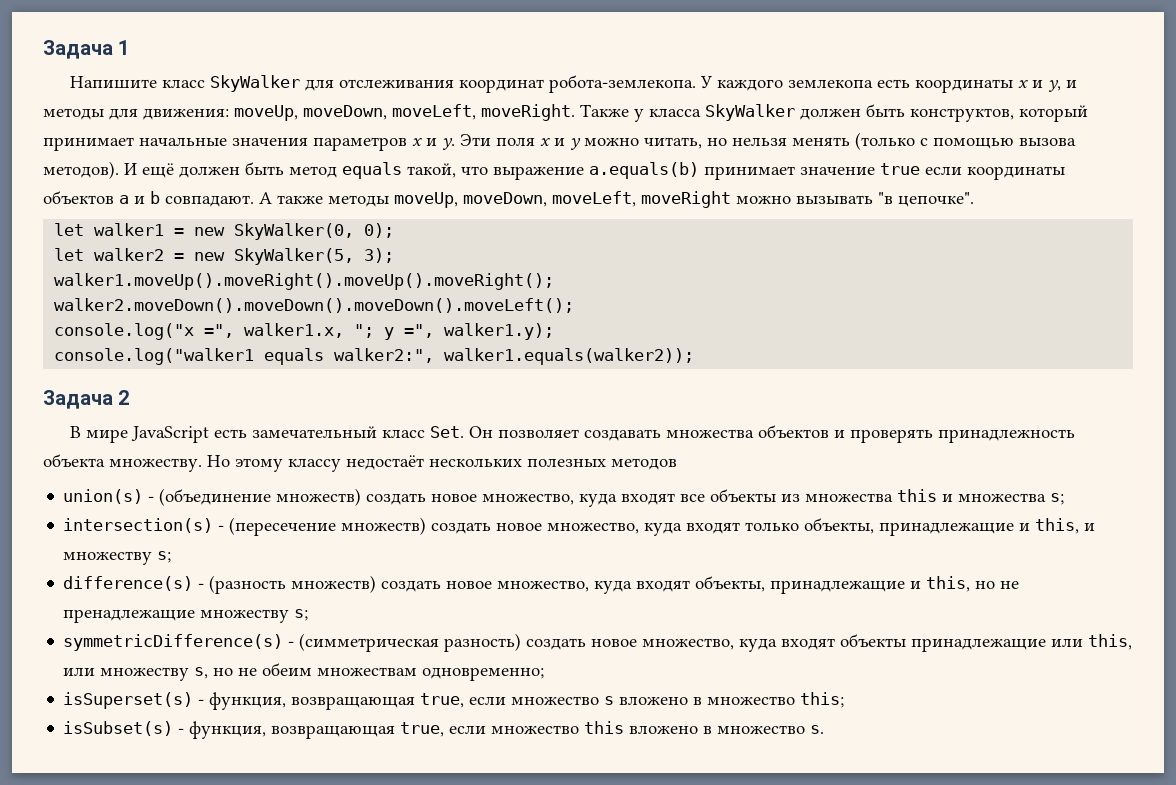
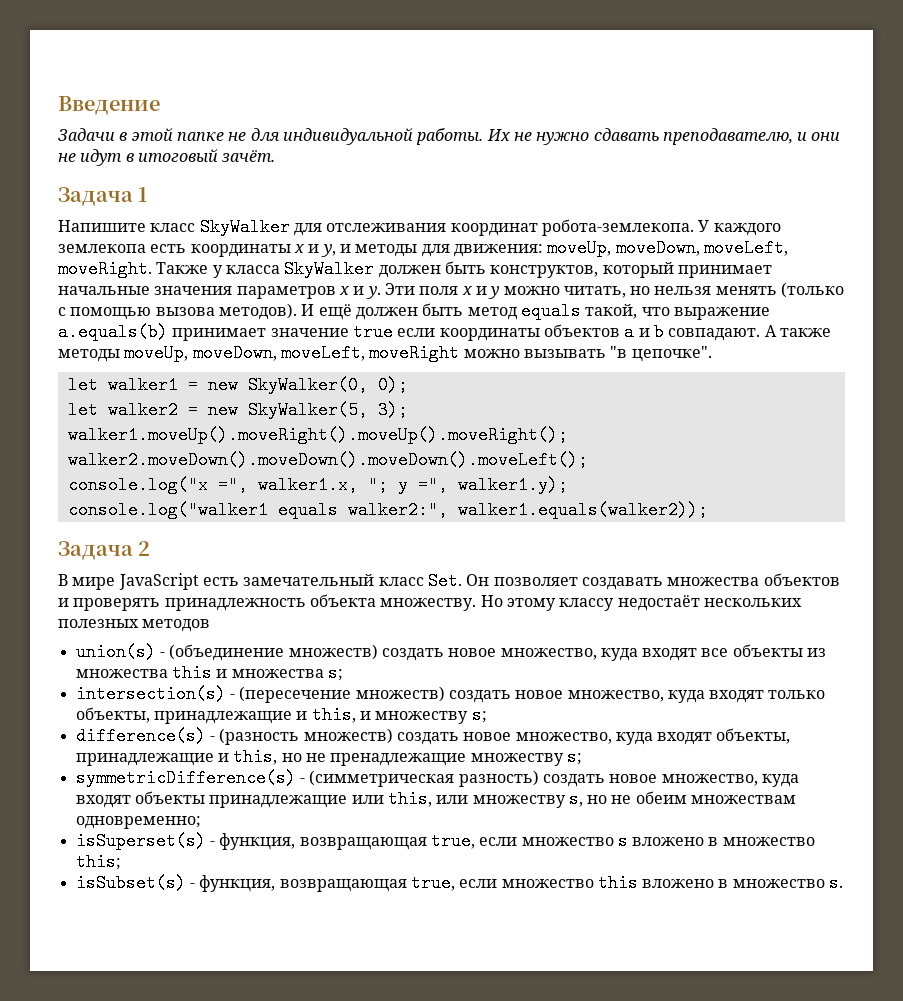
(43, 49) none -> [58,96,160,115] [58,128,841,145] [58,149,276,166] Введение // Задачи в этой папке не для индивидуальной работы. Их не нужно сдавать преподавателю, и они не идут в итоговый зачёт. //

